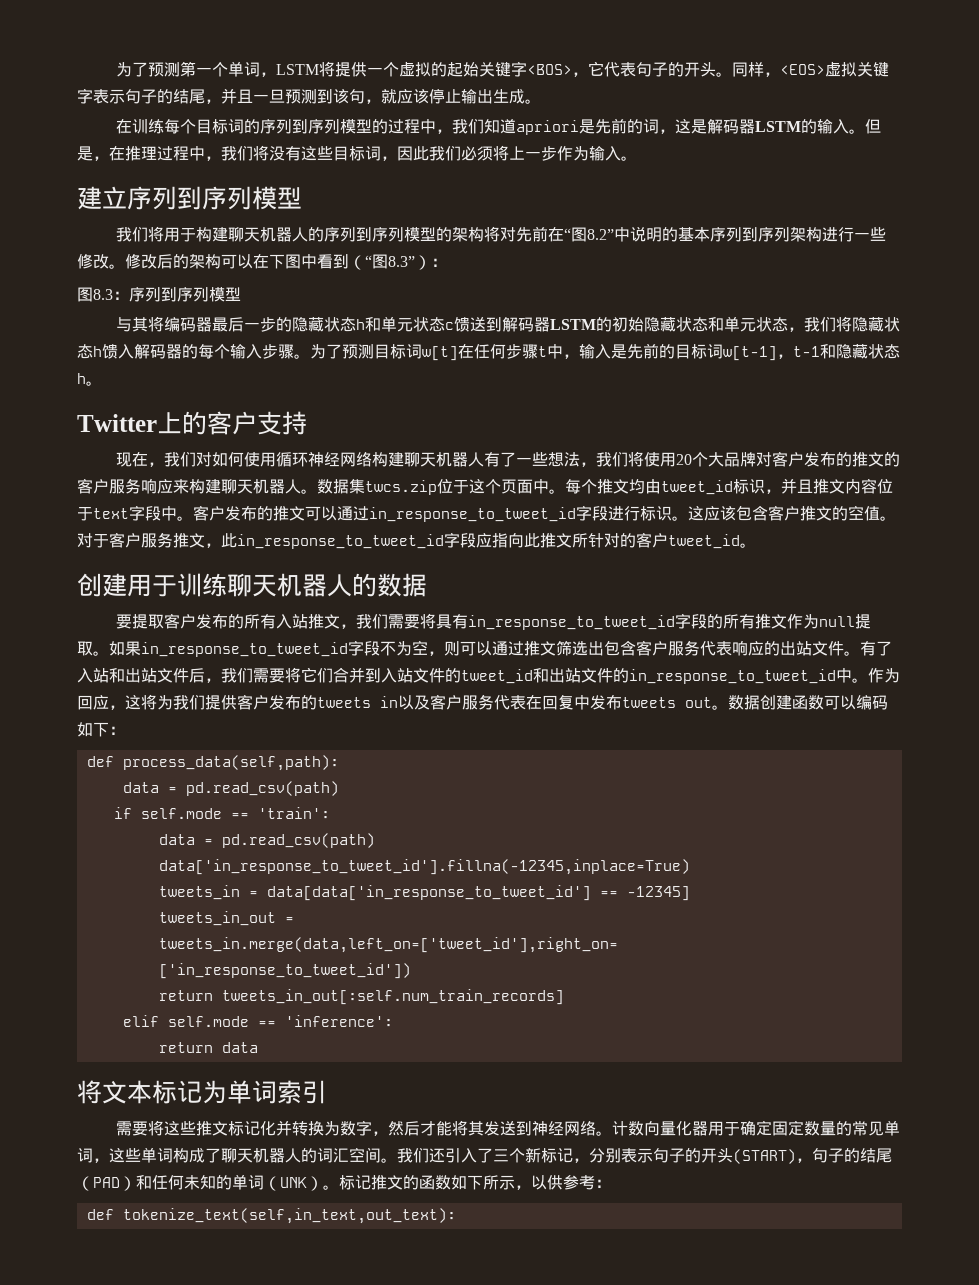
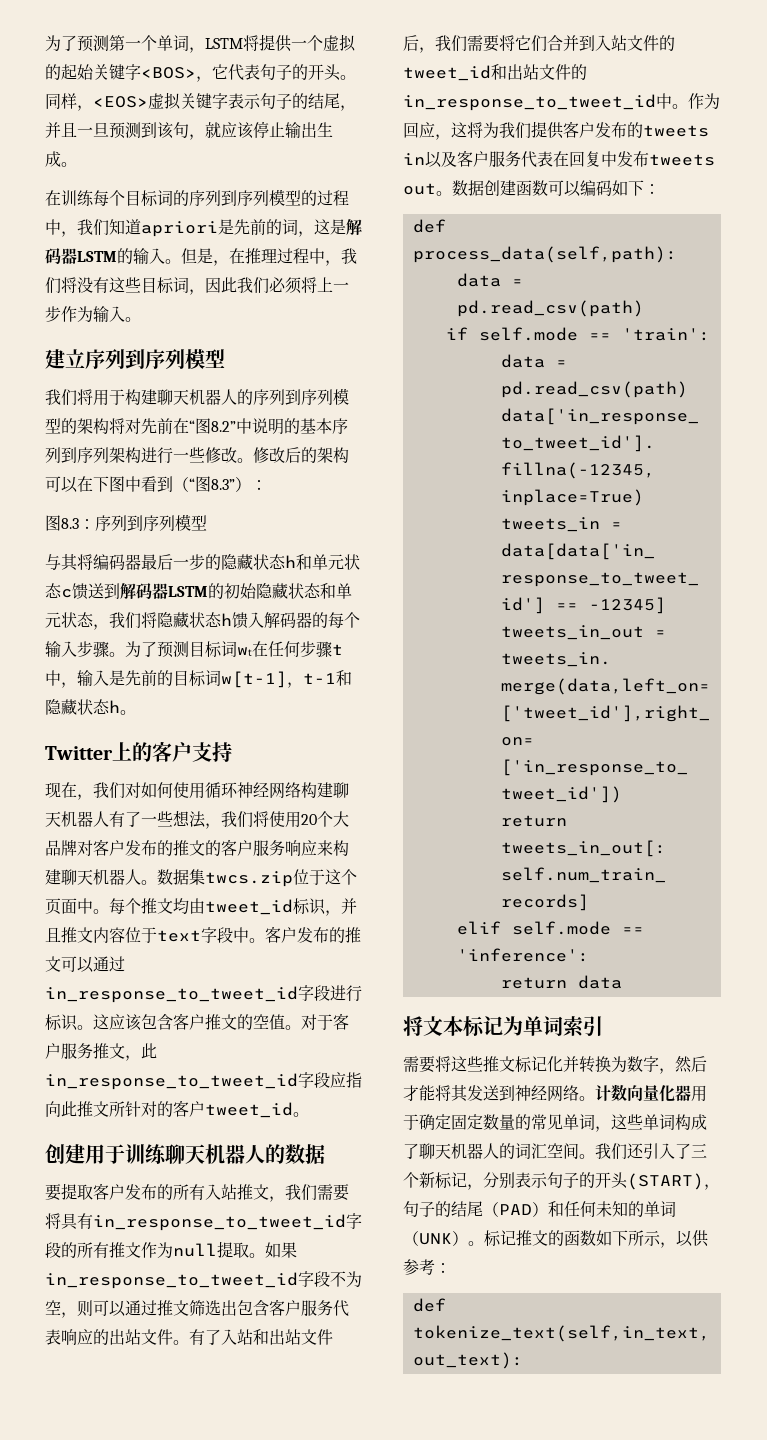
[422,346,458,361] w[t] -> [237,647,252,656] wₜ

